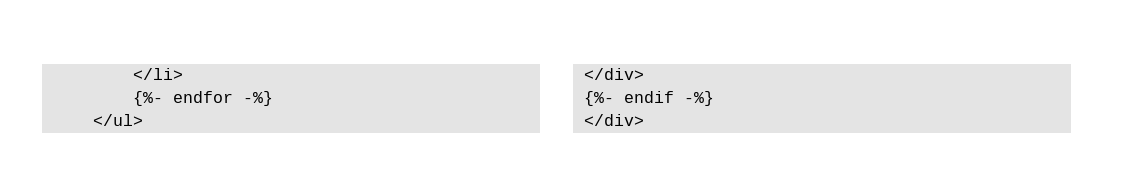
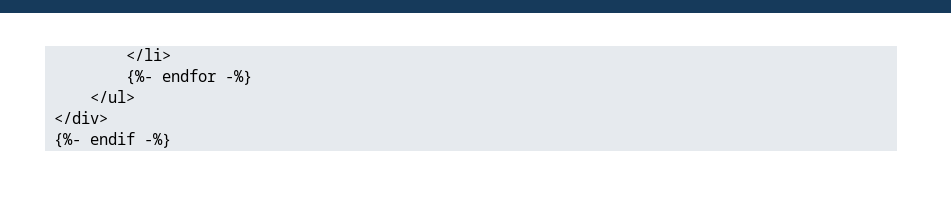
[583,114,644,126] // </div> -> (172, 140) none

